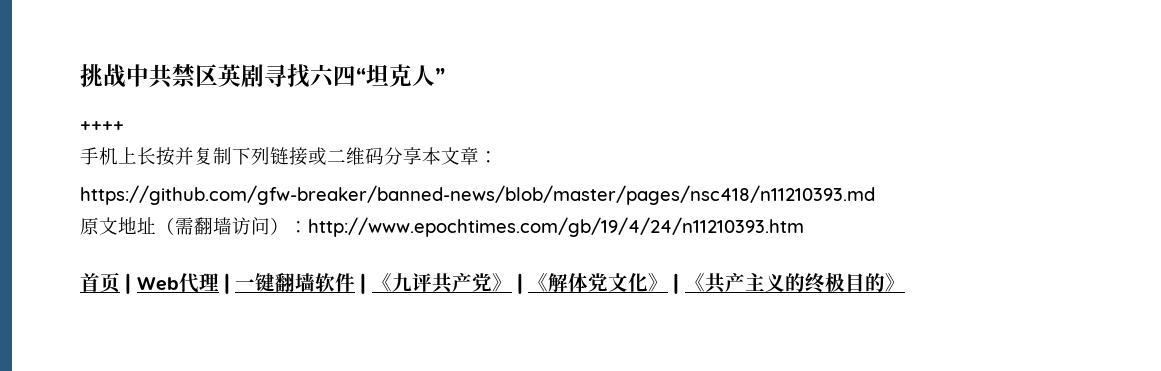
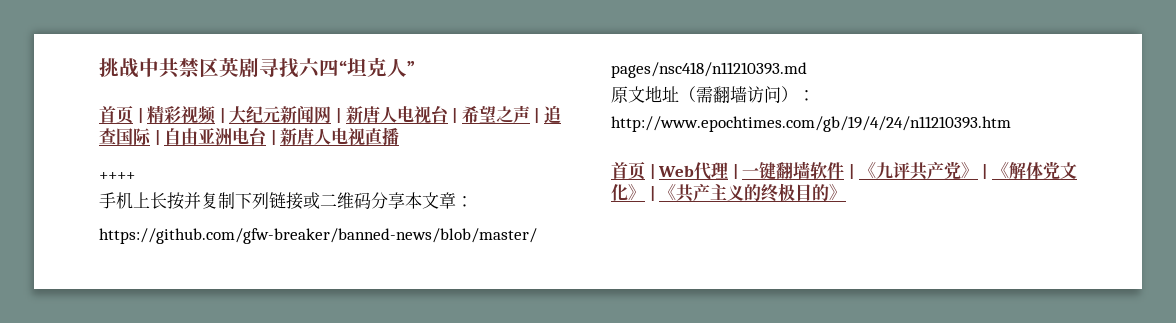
(445, 76) none -> [99,105,561,124] [99,127,400,146] // 首页 | 精彩视频 | 大纪元新闻网 | 新唐人电视台 | 希望之声 | 追查国际 | 自由亚洲电台 | 新唐人电视直播

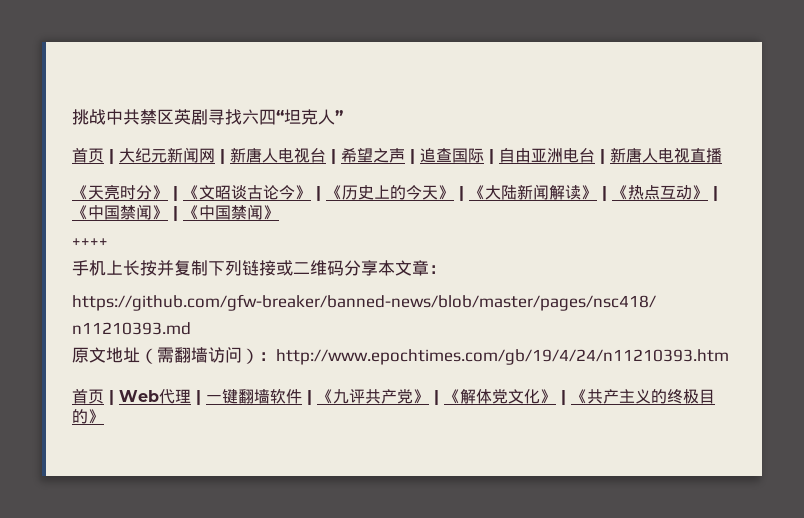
[147,105,225,124] 精彩视频 | -> (114, 156) none
(400, 136) none -> [72,184,718,201] [72,204,279,221] // 《天亮时分》 | 《文昭谈古论今》 | 《历史上的今天》 | 《大陆新闻解读》 | 《热点互动》 | 《中国禁闻》 | 《中国禁闻》

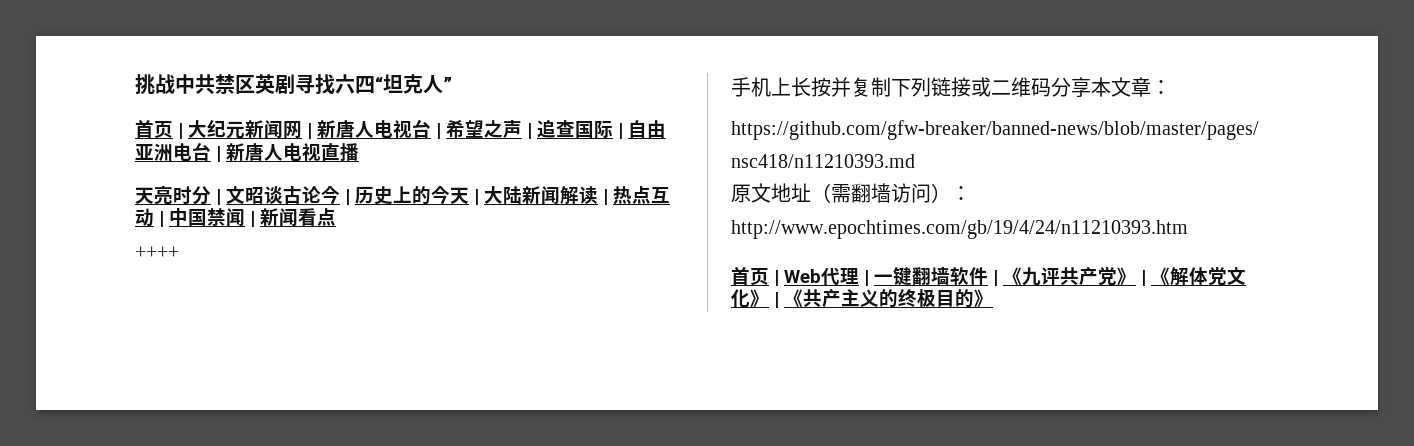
[72,185,88,200] 《 -> (359, 152) none
[152,185,199,201] 》 | 《 -> [216,189,221,205] |
[295,185,342,201] 》 | 《 -> [345,189,350,205] |
[438,185,485,201] 》 | 《 -> [474,189,479,205] |
[581,185,718,201] [72,204,279,221] 》 | 《热点互动》 | 《中国禁闻》 | 《中国禁闻》 -> [603,186,670,205] [135,208,336,227] | 热点互动 | 中国禁闻 | 新闻看点

